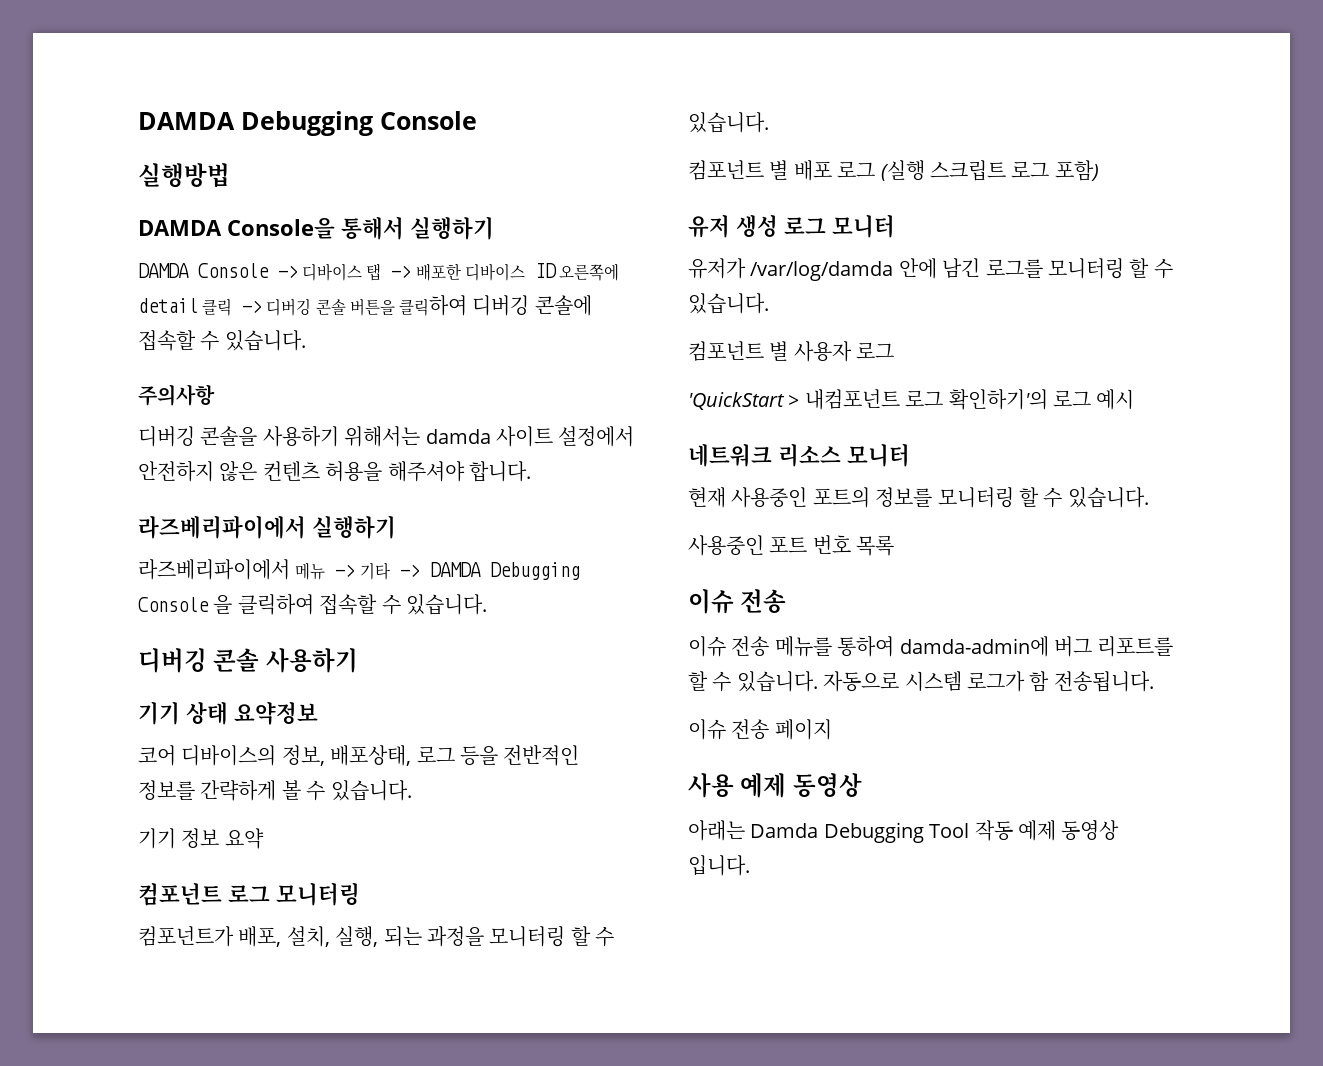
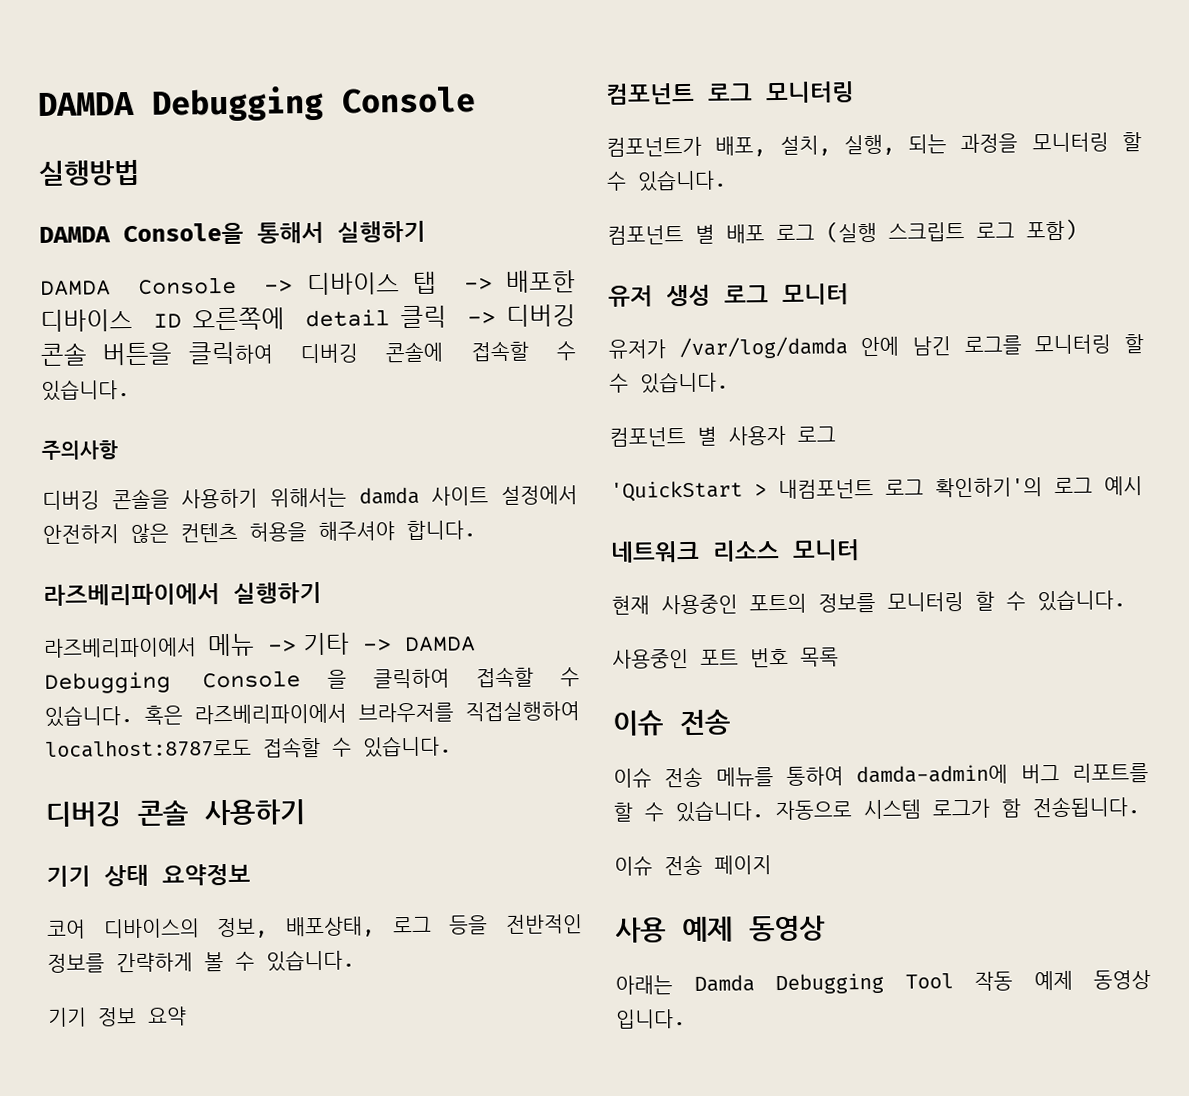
(487, 604) none -> [144,701,580,725] [45,735,452,758] 혹은 라즈베리파이에서 브라우저를 직접실행하여 localhost:8787로도 접속할 수 있습니다.

